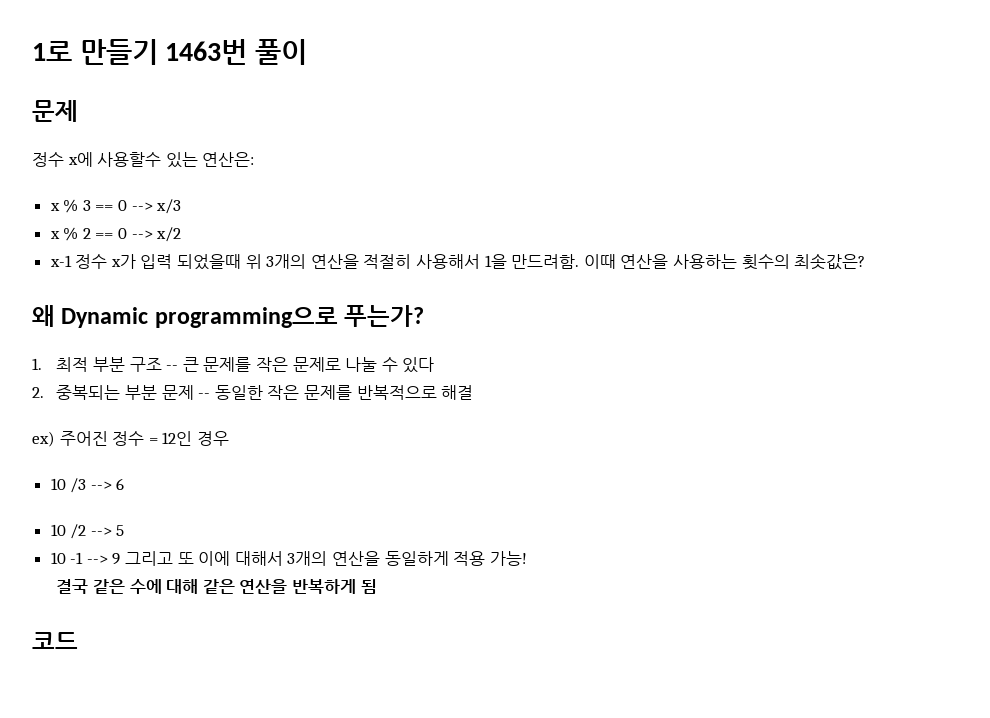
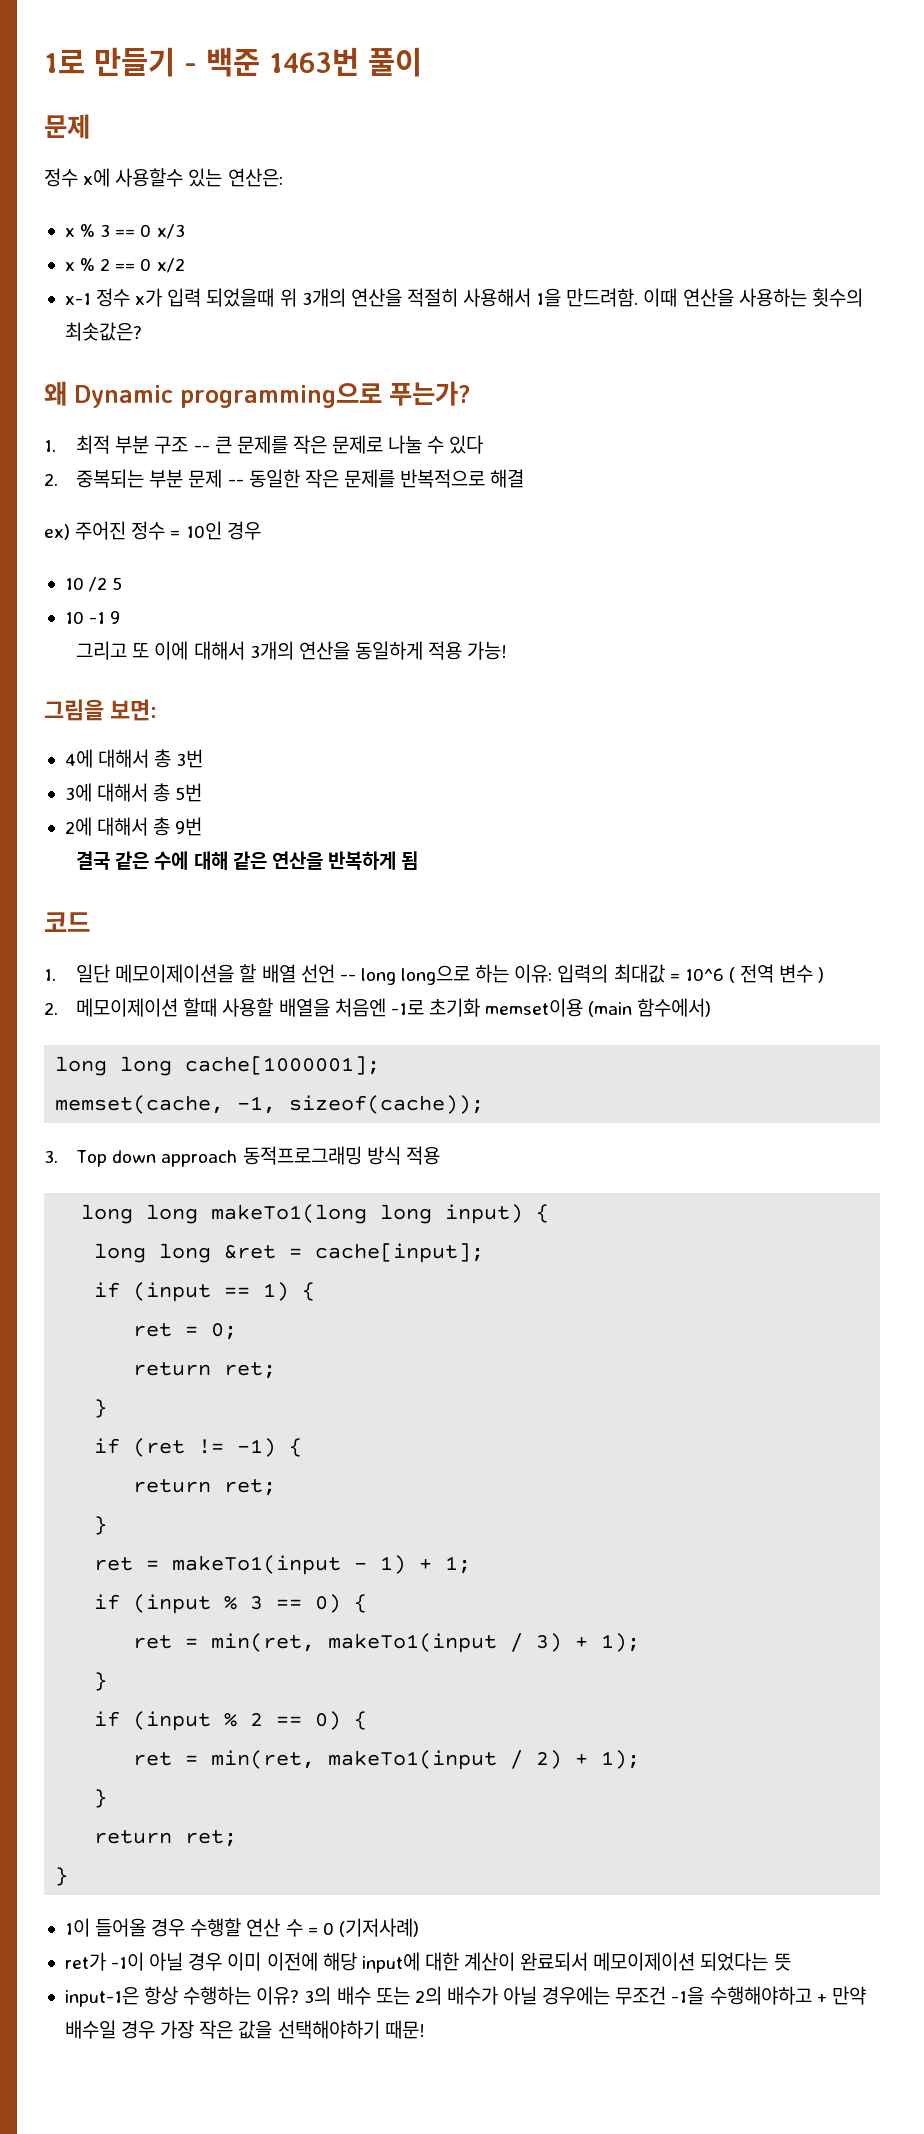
(158, 52) none -> [184,47,260,77] - 백준
[131,202,153,211] --> -> (152, 230) none
[131,230,153,239] --> -> (152, 264) none
[162,431,229,446] [50,478,125,493] 12인 경우 // 10 /3 --> 6 -> [185,521,261,540] 10인 경우
[90,527,112,536] --> -> (108, 584) none
[86,555,108,564] --> -> (106, 618) none
(121, 559) none -> (121, 617) //
(527, 558) none -> [44,699,157,721] [64,749,204,768] [64,783,203,802] [64,817,203,836] // 그림을 보면: // 4에 대해서 총 3번 // 3에 대해서 총 5번 // 2에 대해서 총 9번
(78, 640) none -> [44,964,825,985] [44,998,712,1017] [55,1056,381,1076] [55,1095,485,1114] [44,1146,440,1167] [81,1204,550,1224] [94,1243,485,1263] [94,1282,316,1302] [133,1323,238,1340] [133,1362,277,1379] [94,1399,108,1418] [94,1438,303,1457] [133,1479,277,1496] [94,1516,108,1535] [94,1555,472,1575] [94,1594,368,1614] [133,1633,641,1653] [94,1672,108,1691] [94,1711,368,1731] [133,1750,641,1770] [94,1789,108,1808] [94,1830,238,1847] [55,1867,69,1886] [64,1918,419,1937] [64,1952,791,1973] [64,1986,866,2007] [64,2020,425,2039] // 1. 일단 메모이제이션을 할 배열 선언 -- long long으로 하는 이유: 입력의 최대값 = 10^6 ( 전역 변수 ) // 2. 메모이제이션 할때 사용할 배열을 처음엔 -1로 초기화 memset이용 (main 함수에서) // long long cache[1000001]; // memset(cache, -1, sizeof(cache)); // 3. Top down approach 동적프로그래밍 방식 적용 // long long makeTo1(long long input) { // long long &ret = cache[input]; // if (input == 1) { // ret = 0; // return ret; // } // if (ret != -1) { // return ret; // } // ret = makeTo1(input - 1) + 1; // if (input % 3 == 0) { // ret = min(ret, makeTo1(input / 3) + 1); // } // if (input % 2 == 0) { // ret = min(ret, makeTo1(input / 2) + 1); // } // return ret; // } // 1이 들어올 경우 수행할 연산 수 = 0 (기저사례) // ret가 -1이 아닐 경우 이미 이전에 해당 input에 대한 계산이 완료되서 메모이제이션 되었다는 뜻 // input-1은 항상 수행하는 이유? 3의 배수 또는 2의 배수가 아닐 경우에는 무조건 -1을 수행해야하고 + 만약 배수일 경우 가장 작은 값을 선택해야하기 때문!

